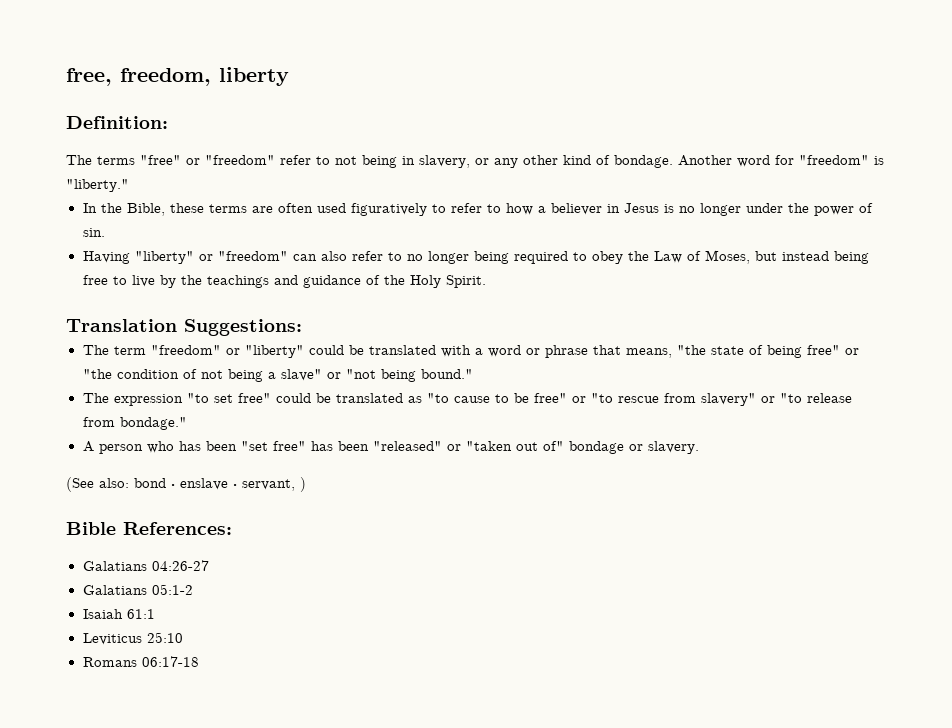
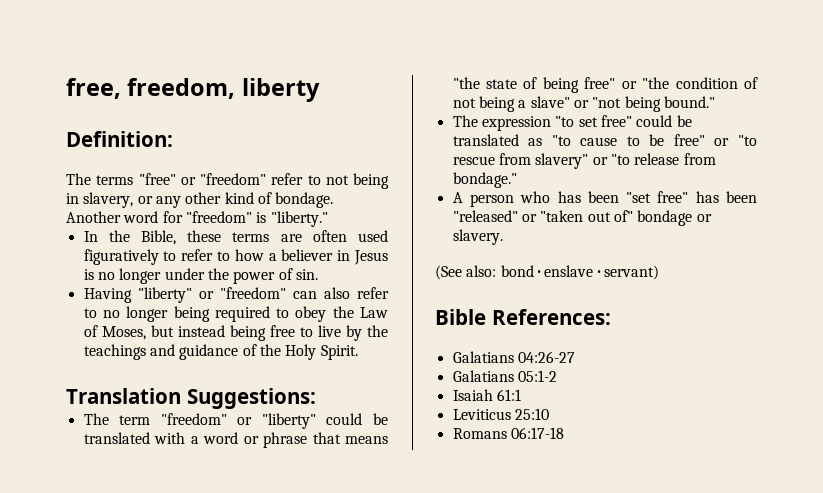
[625,348,672,358] means, -> [345,436,388,444] means
[242,477,306,492] servant, ) -> [603,265,659,280] servant)

